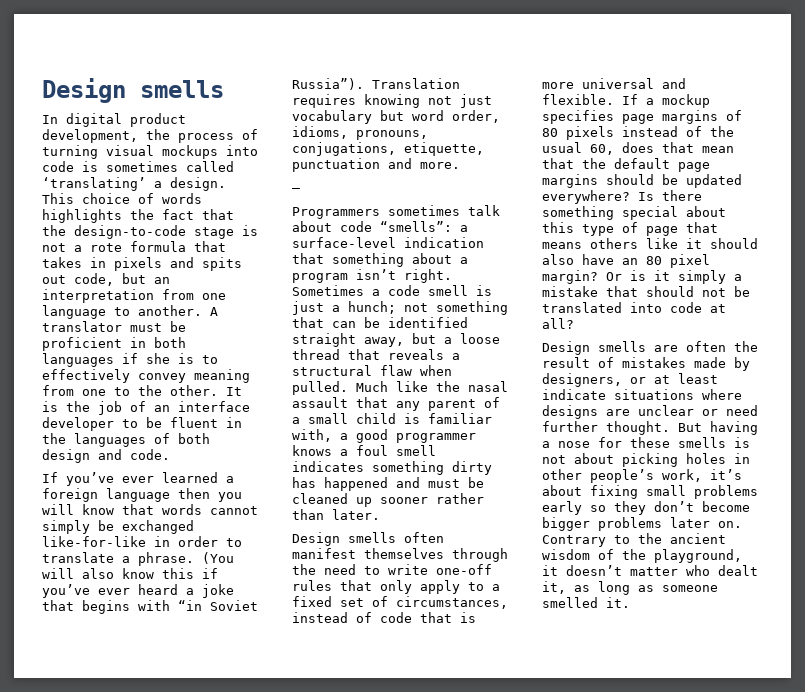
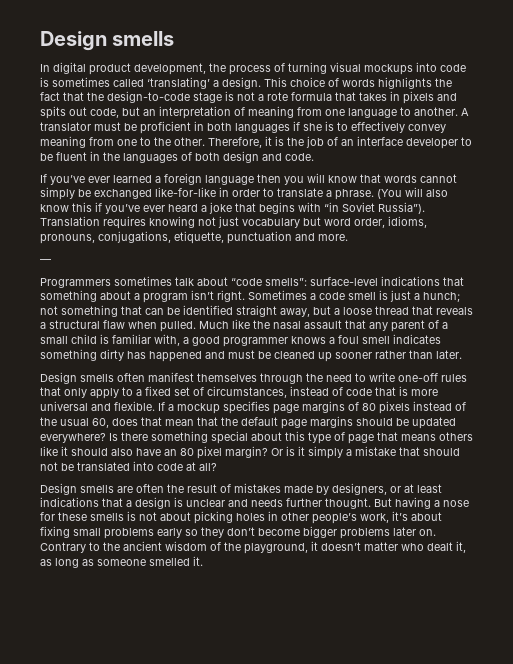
(154, 296) none -> [234,106,294,118] of meaning
[226,387,242,396] It -> [208,136,272,148] Therefore, it
[340,221,468,232] [292,237,484,248] code “smells”: a surface-level indication -> [231,276,440,286] “code smells”: surface-level indications
[542,389,742,400] [542,405,758,419] indicate situations where designs are unclear or need -> [40,497,283,509] indications that a design is unclear and needs

